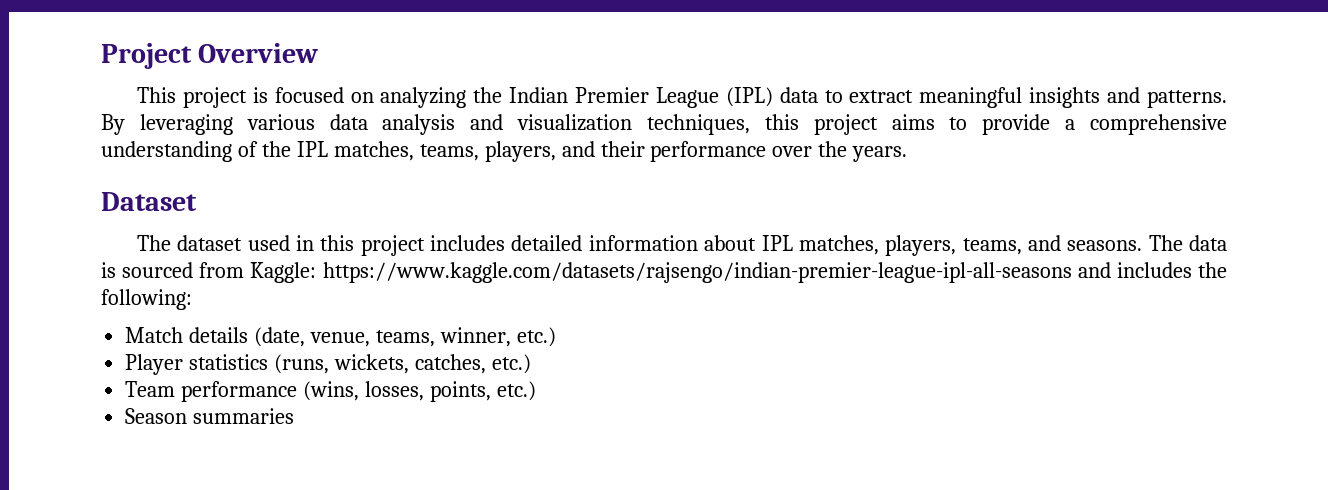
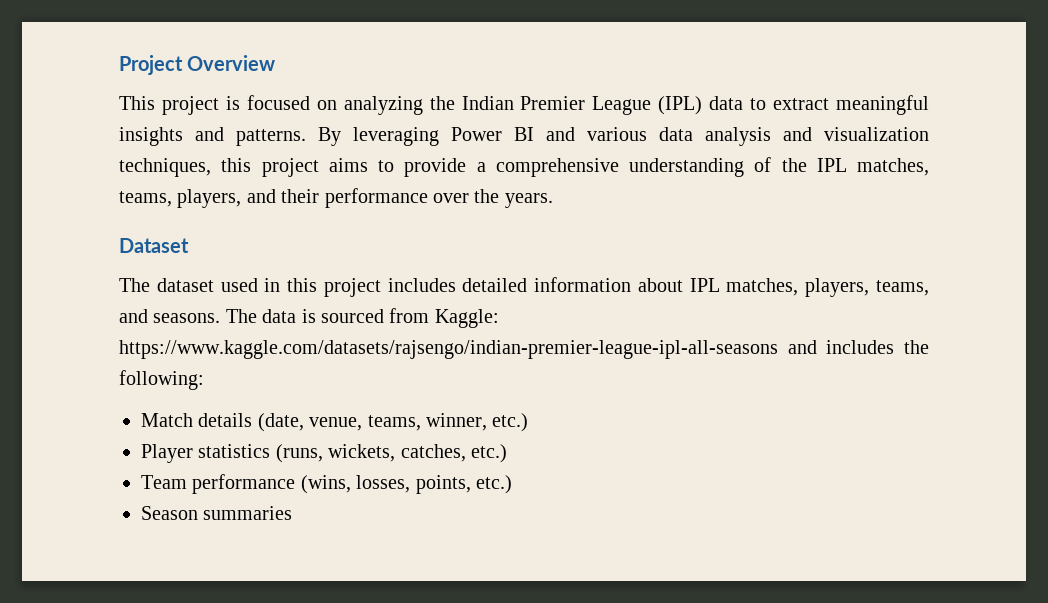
(233, 124) none -> [451,127,575,141] Power BI and

